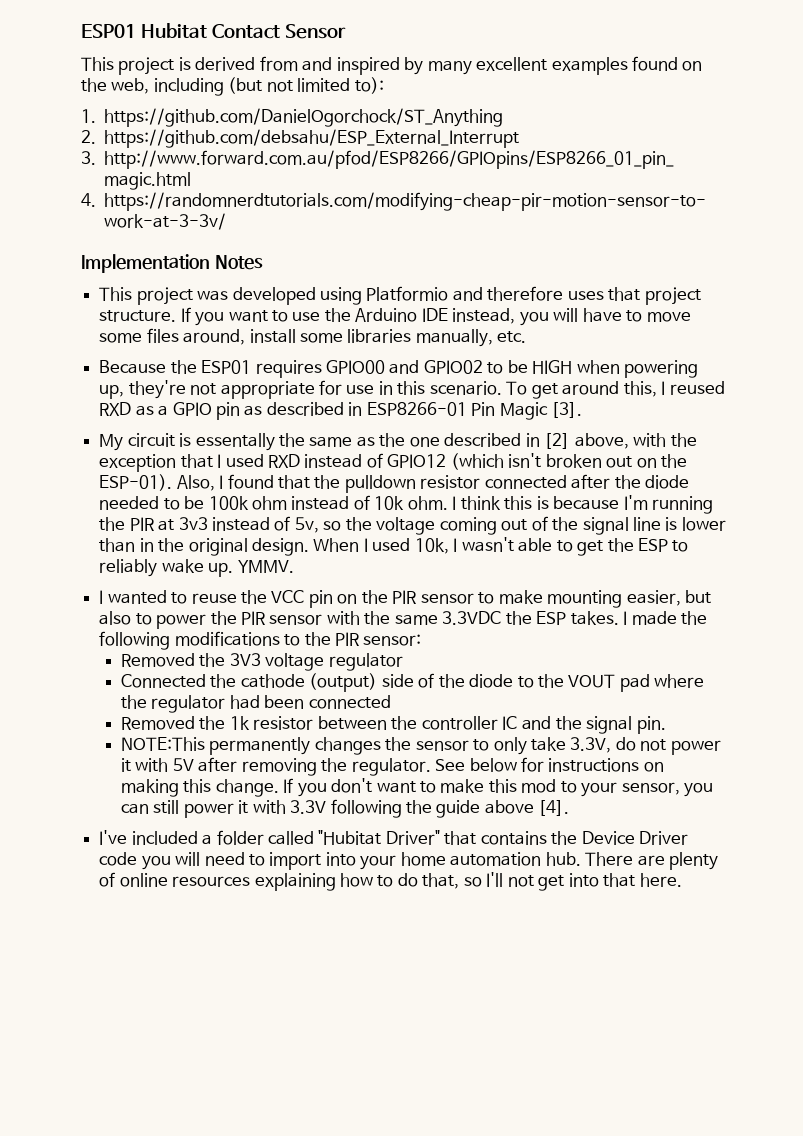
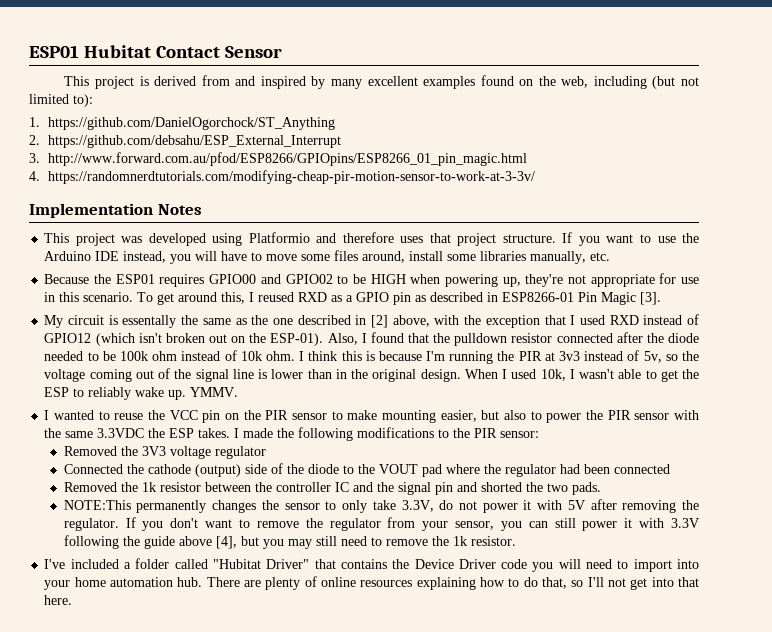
[636,716,666,734] pin. -> [434,482,601,495] pin and shorted the two pads.
[435,757,664,772] [120,779,279,797] See below for instructions on making this change. -> (119, 524) none
[440,779,577,793] make this mod to -> [256,517,416,531] remove the regulator from
[538,800,570,816] [4]. -> [215,536,516,549] [4], but you may still need to remove the 1k resistor.

